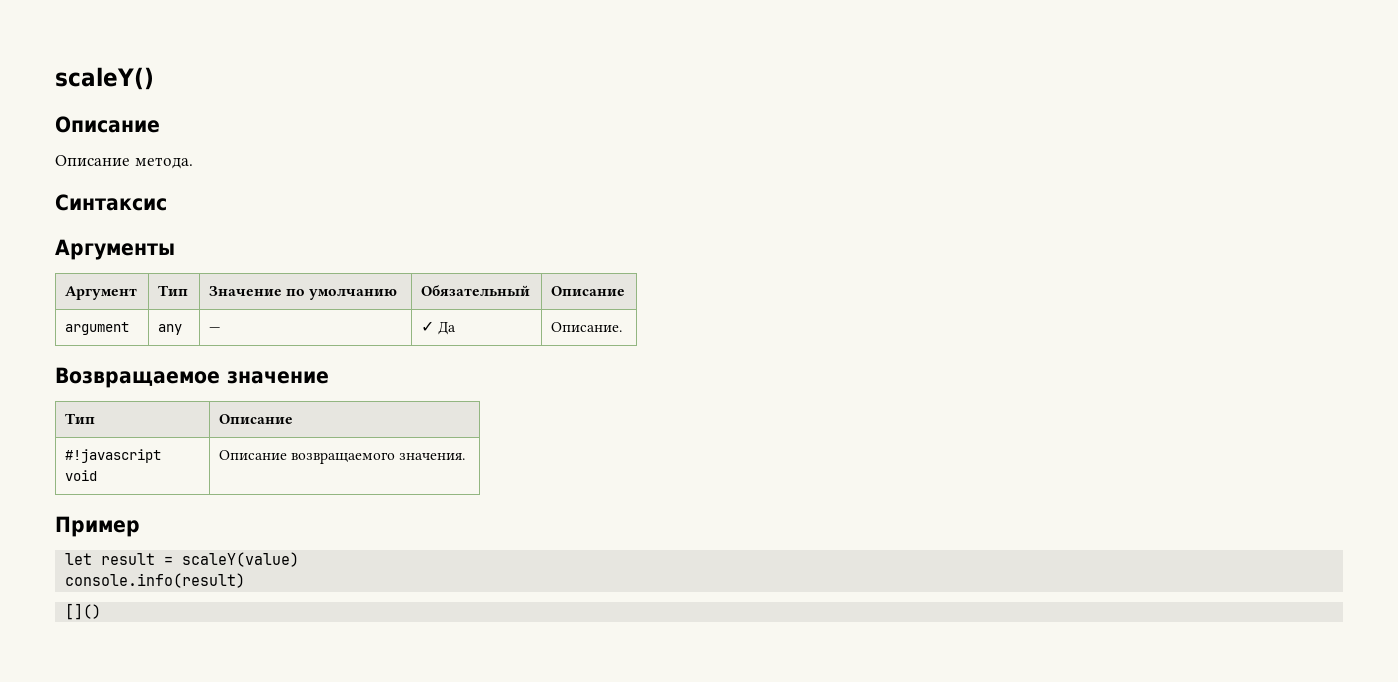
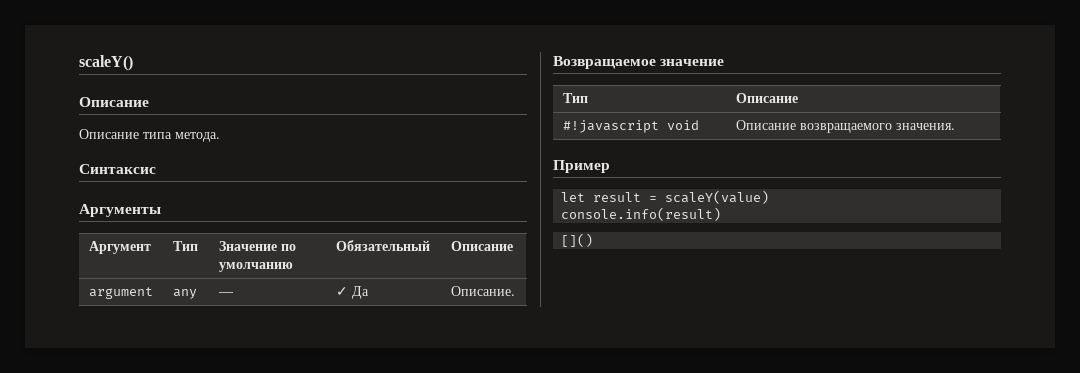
(130, 160) none -> [143,132,172,139] типа

